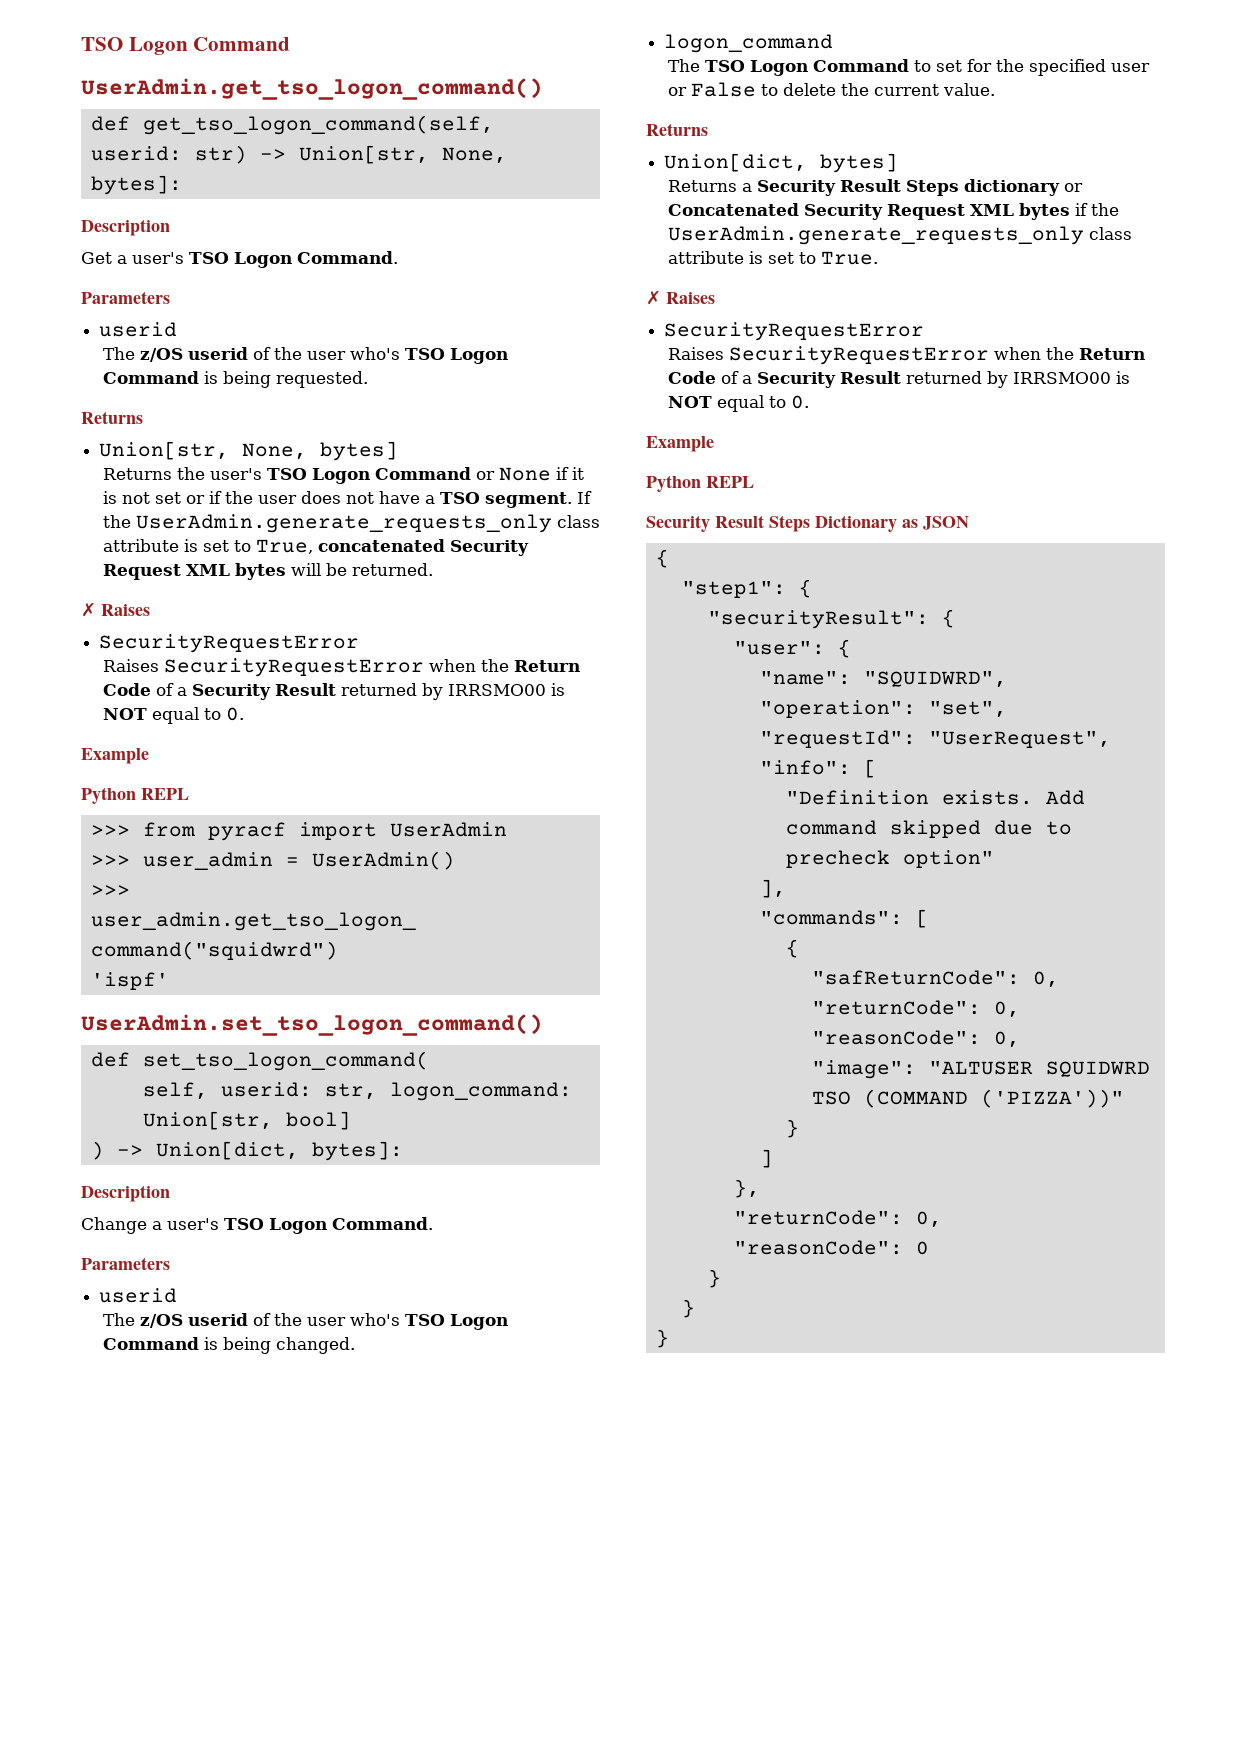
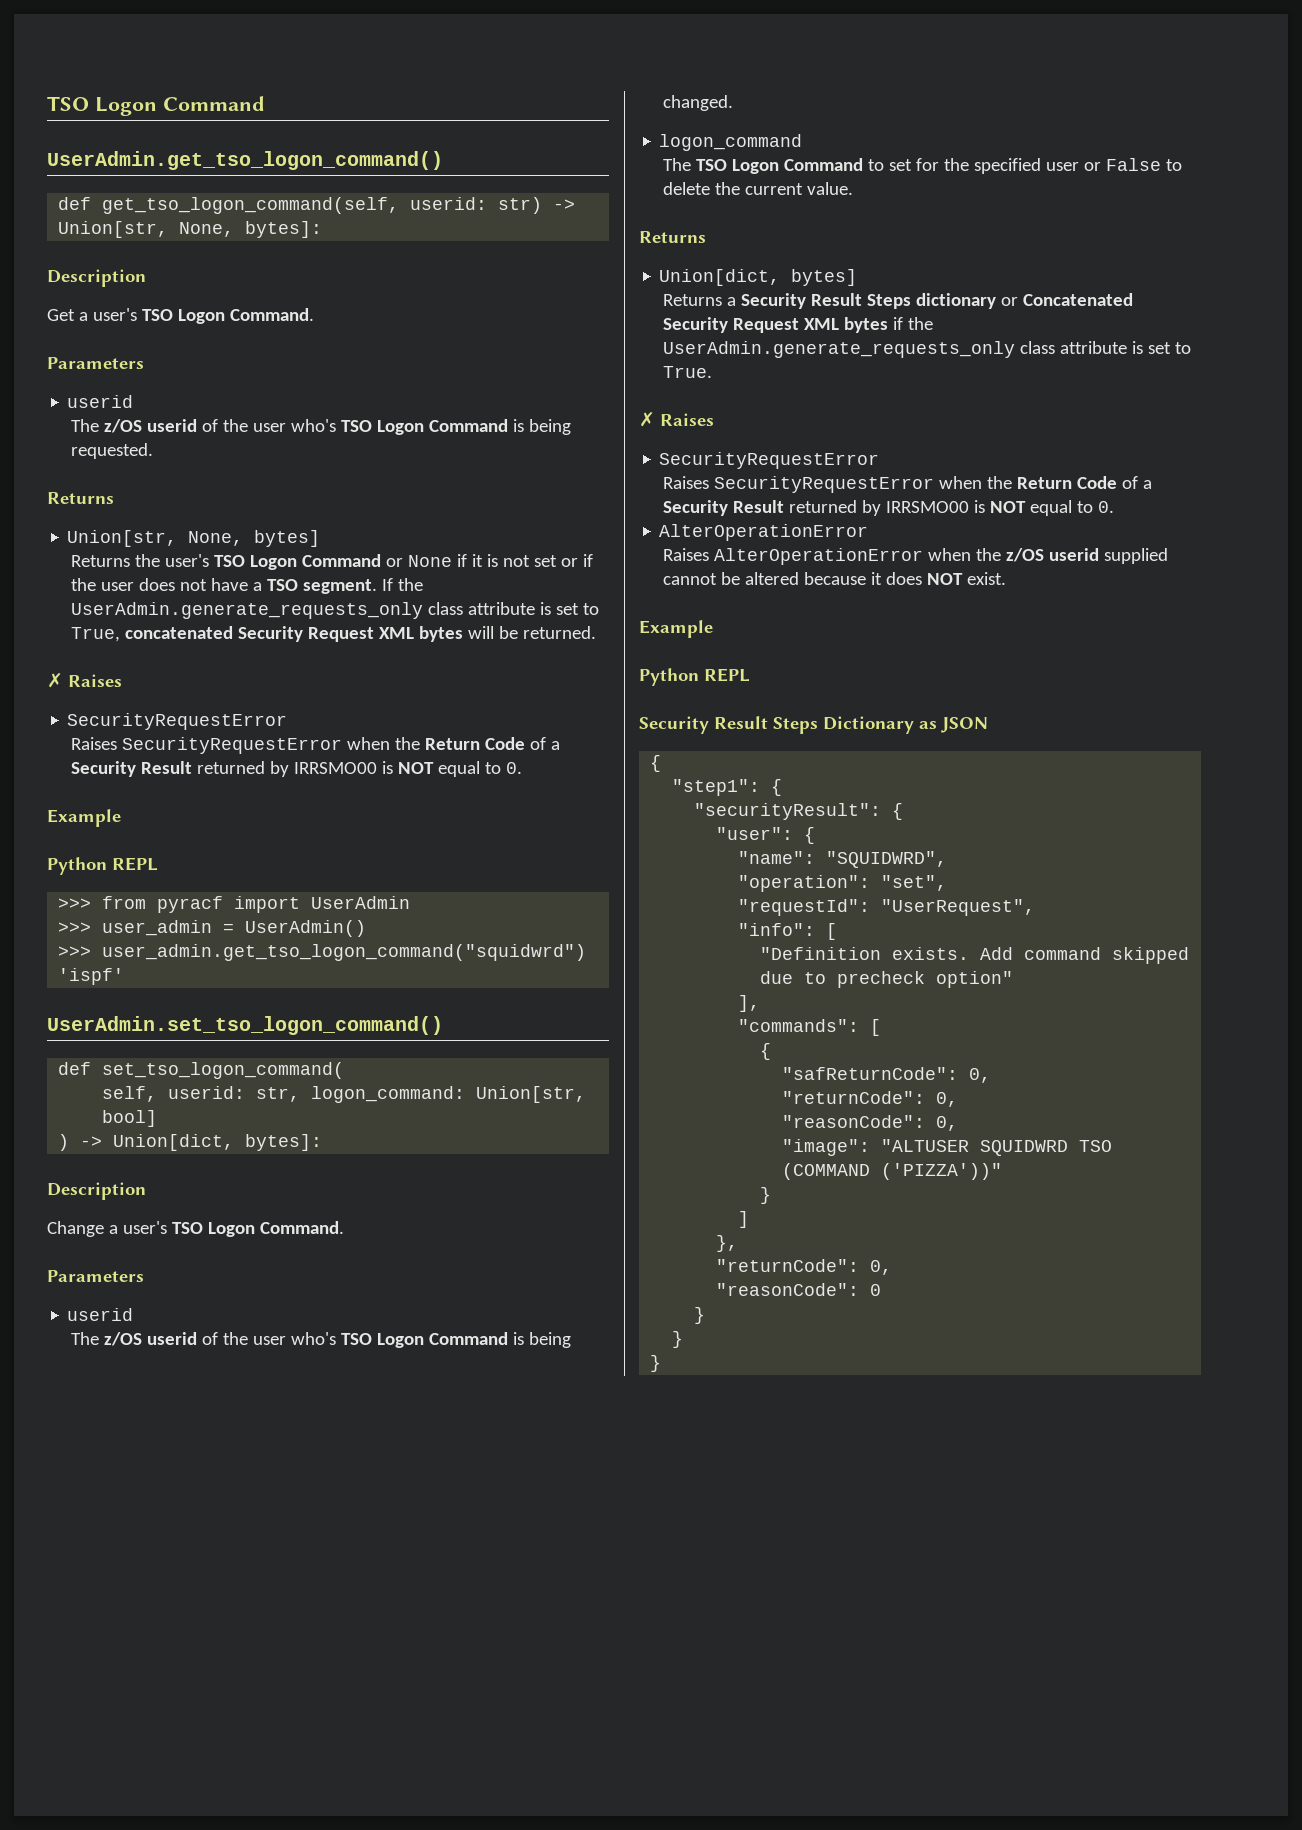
(809, 402) none -> [659,524,869,541] [663,548,1168,565] [663,572,1006,585] // AlterOperationError // Raises AlterOperationError when the z/OS userid supplied cannot be altered because it does NOT exist.

